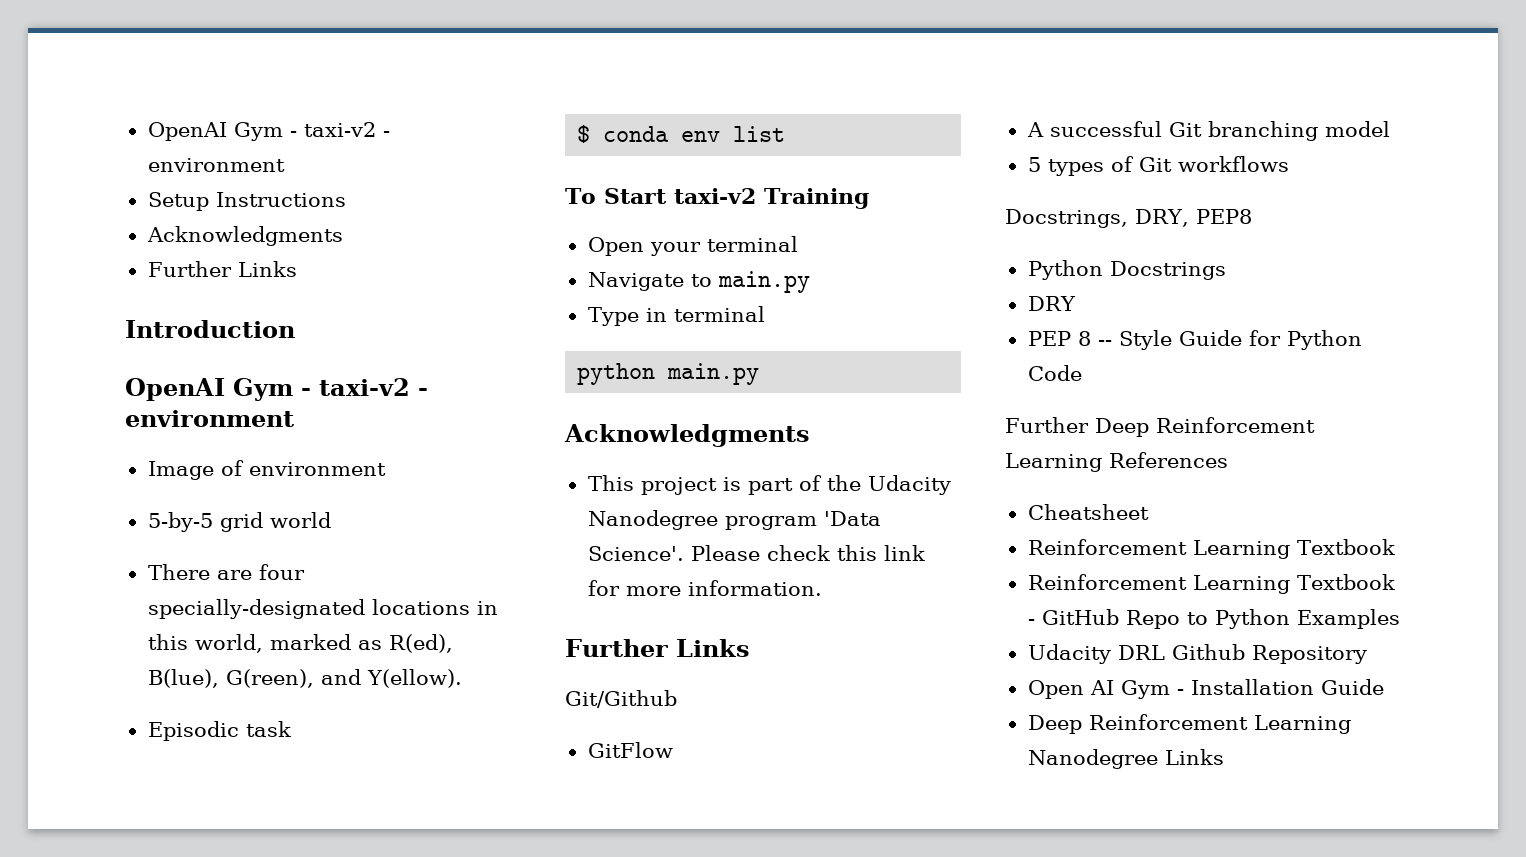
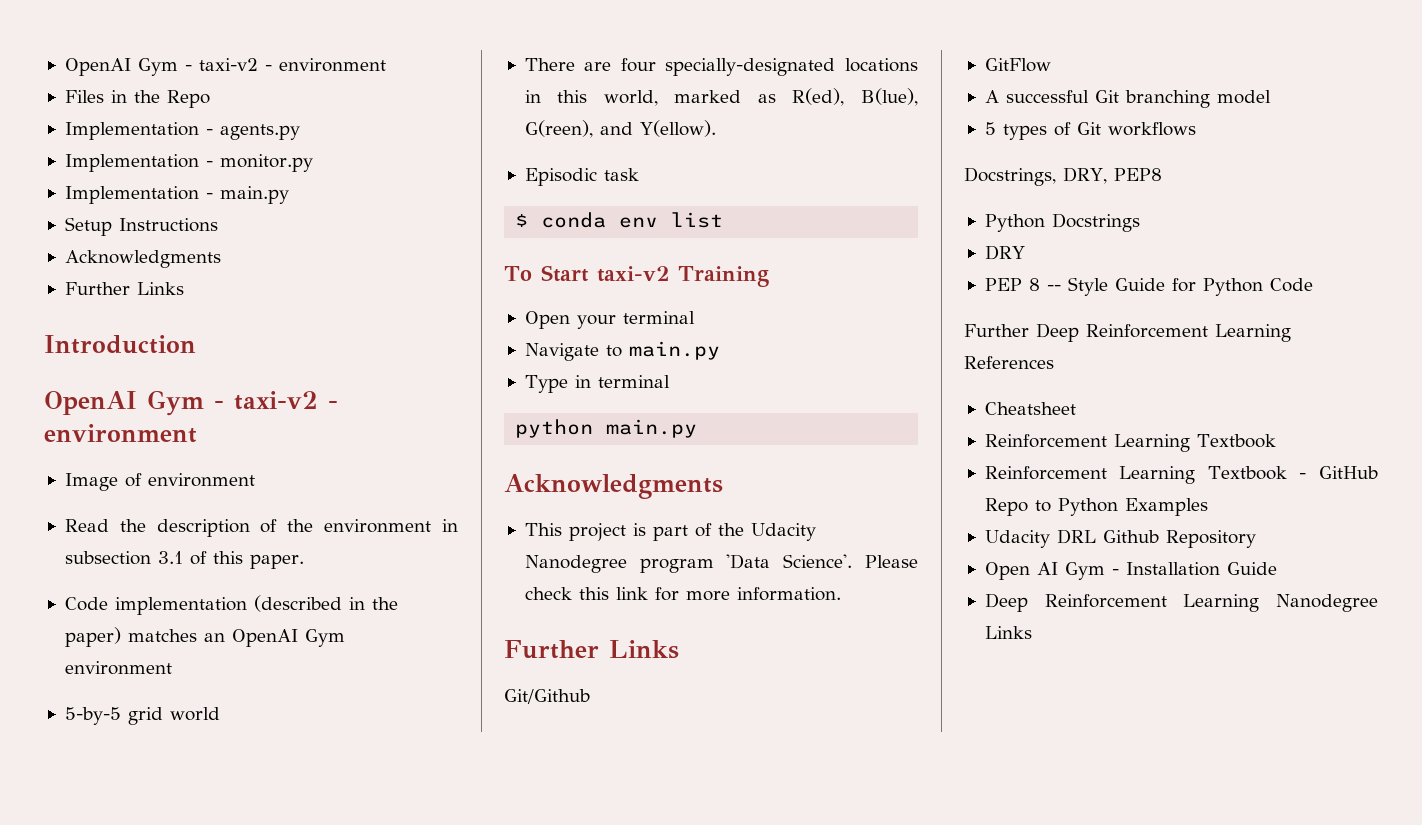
[147,122,390,141] [147,158,285,172] OpenAI Gym - taxi-v2 - environment -> [64,58,386,76] [64,90,210,108] [64,122,300,140] [64,154,313,172] [64,186,289,204] OpenAI Gym - taxi-v2 - environment // Files in the Repo // Implementation - agents.py // Implementation - monitor.py // Implementation - main.py
(386, 469) none -> [64,519,459,537] [64,551,304,569] [64,595,398,615] [64,627,345,647] [64,661,172,675] // Read the description of the environment in subsection 3.1 of this paper. // Code implementation (described in the paper) matches an OpenAI Gym environment

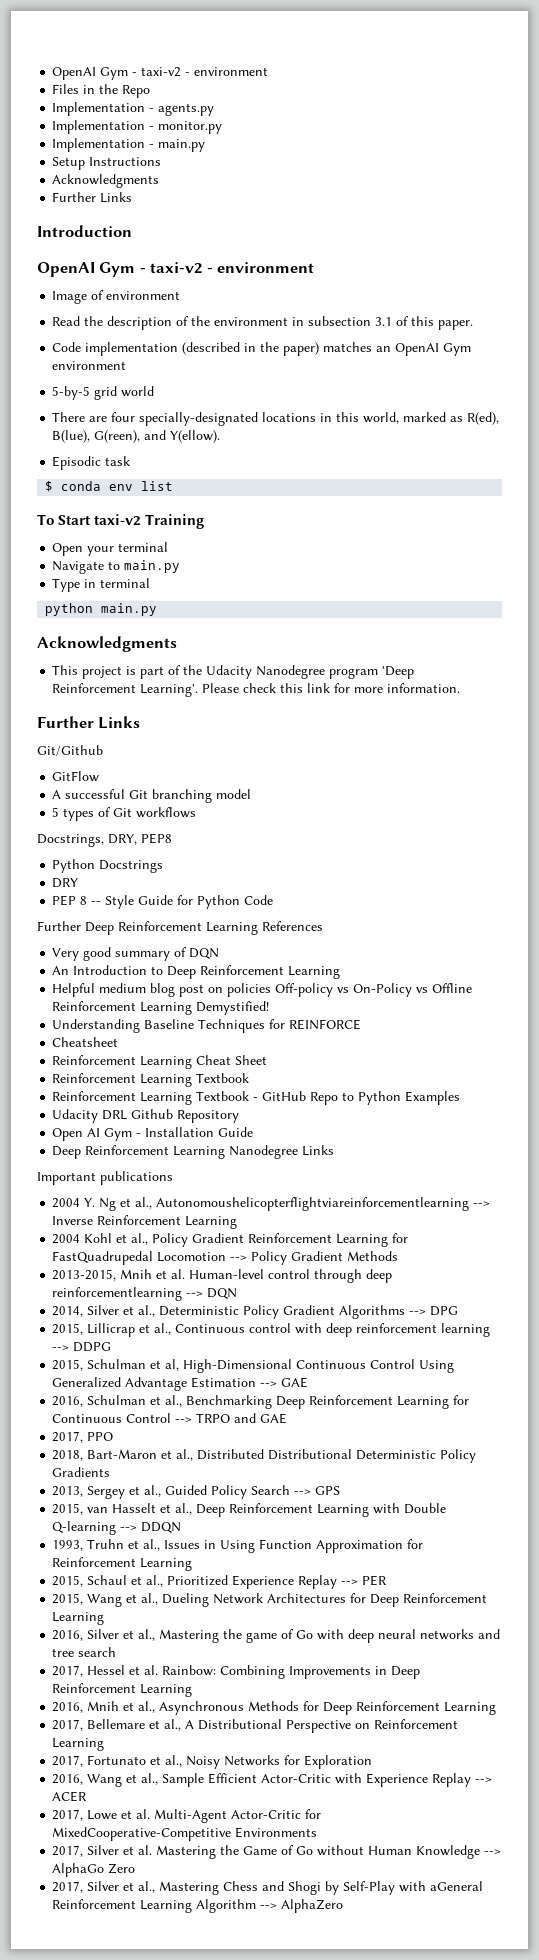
[726,554,853,569] 'Data Science'. -> [382,666,415,679] [52,683,199,697] 'Deep Reinforcement Learning'.
[984,402,1076,415] Cheatsheet -> [52,947,220,961] [52,965,341,979] [52,983,473,997] [52,1001,270,1015] [52,1019,362,1033] [52,1037,119,1047] [52,1055,268,1069] Very good summary of DQN // An Introduction to Deep Reinforcement Learning // Helpful medium blog post on policies Off-policy vs On-Policy vs Offline Reinforcement Learning Demystified! // Understanding Baseline Techniques for REINFORCE // Cheatsheet // Reinforcement Learning Cheat Sheet
(1032, 632) none -> [37,1171,173,1185] [52,1197,491,1211] [52,1215,238,1229] [52,1233,409,1247] [52,1251,399,1265] [52,1269,393,1283] [52,1287,238,1301] [52,1305,459,1319] [52,1323,491,1337] [52,1342,112,1352] [52,1359,455,1373] [52,1377,309,1391] [52,1395,470,1409] [52,1413,288,1424] [52,1431,114,1443] [52,1449,477,1463] [52,1467,111,1477] [52,1485,341,1499] [52,1503,447,1517] [52,1521,182,1535] [52,1539,424,1553] [52,1557,193,1571] [52,1575,388,1589] [52,1593,488,1607] [52,1612,105,1625] [52,1629,501,1643] [52,1647,117,1657] [52,1665,421,1679] [52,1683,193,1697] [52,1701,497,1715] [52,1719,459,1733] [52,1738,105,1751] [52,1755,373,1769] [52,1773,493,1787] [52,1791,88,1802] [52,1809,322,1823] [52,1827,318,1841] [52,1845,502,1859] [52,1863,136,1877] [52,1881,484,1895] [52,1899,344,1913] // Important publications // 2004 Y. Ng et al., Autonomoushelicopterflightviareinforcementlearning --> Inverse Reinforcement Learning // 2004 Kohl et al., Policy Gradient Reinforcement Learning for FastQuadrupedal Locomotion --> Policy Gradient Methods // 2013-2015, Mnih et al. Human-level control through deep reinforcementlearning --> DQN // 2014, Silver et al., Deterministic Policy Gradient Algorithms --> DPG // 2015, Lillicrap et al., Continuous control with deep reinforcement learning --> DDPG // 2015, Schulman et al, High-Dimensional Continuous Control Using Generalized Advantage Estimation --> GAE // 2016, Schulman et al., Benchmarking Deep Reinforcement Learning for Continuous Control --> TRPO and GAE // 2017, PPO // 2018, Bart-Maron et al., Distributed Distributional Deterministic Policy Gradients // 2013, Sergey et al., Guided Policy Search --> GPS // 2015, van Hasselt et al., Deep Reinforcement Learning with Double Q-learning --> DDQN // 1993, Truhn et al., Issues in Using Function Approximation for Reinforcement Learning // 2015, Schaul et al., Prioritized Experience Replay --> PER // 2015, Wang et al., Dueling Network Architectures for Deep Reinforcement Learning // 2016, Silver et al., Mastering the game of Go with deep neural networks and tree search // 2017, Hessel et al. Rainbow: Combining Improvements in Deep Reinforcement Learning // 2016, Mnih et al., Asynchronous Methods for Deep Reinforcement Learning // 2017, Bellemare et al., A Distributional Perspective on Reinforcement Learning // 2017, Fortunato et al., Noisy Networks for Exploration // 2016, Wang et al., Sample Efficient Actor-Critic with Experience Replay --> ACER // 2017, Lowe et al. Multi-Agent Actor-Critic for MixedCooperative-Competitive Environments // 2017, Silver et al. Mastering the Game of Go without Human Knowledge --> AlphaGo Zero // 2017, Silver et al., Mastering Chess and Shogi by Self-Play with aGeneral Reinforcement Learning Algorithm --> AlphaZero

